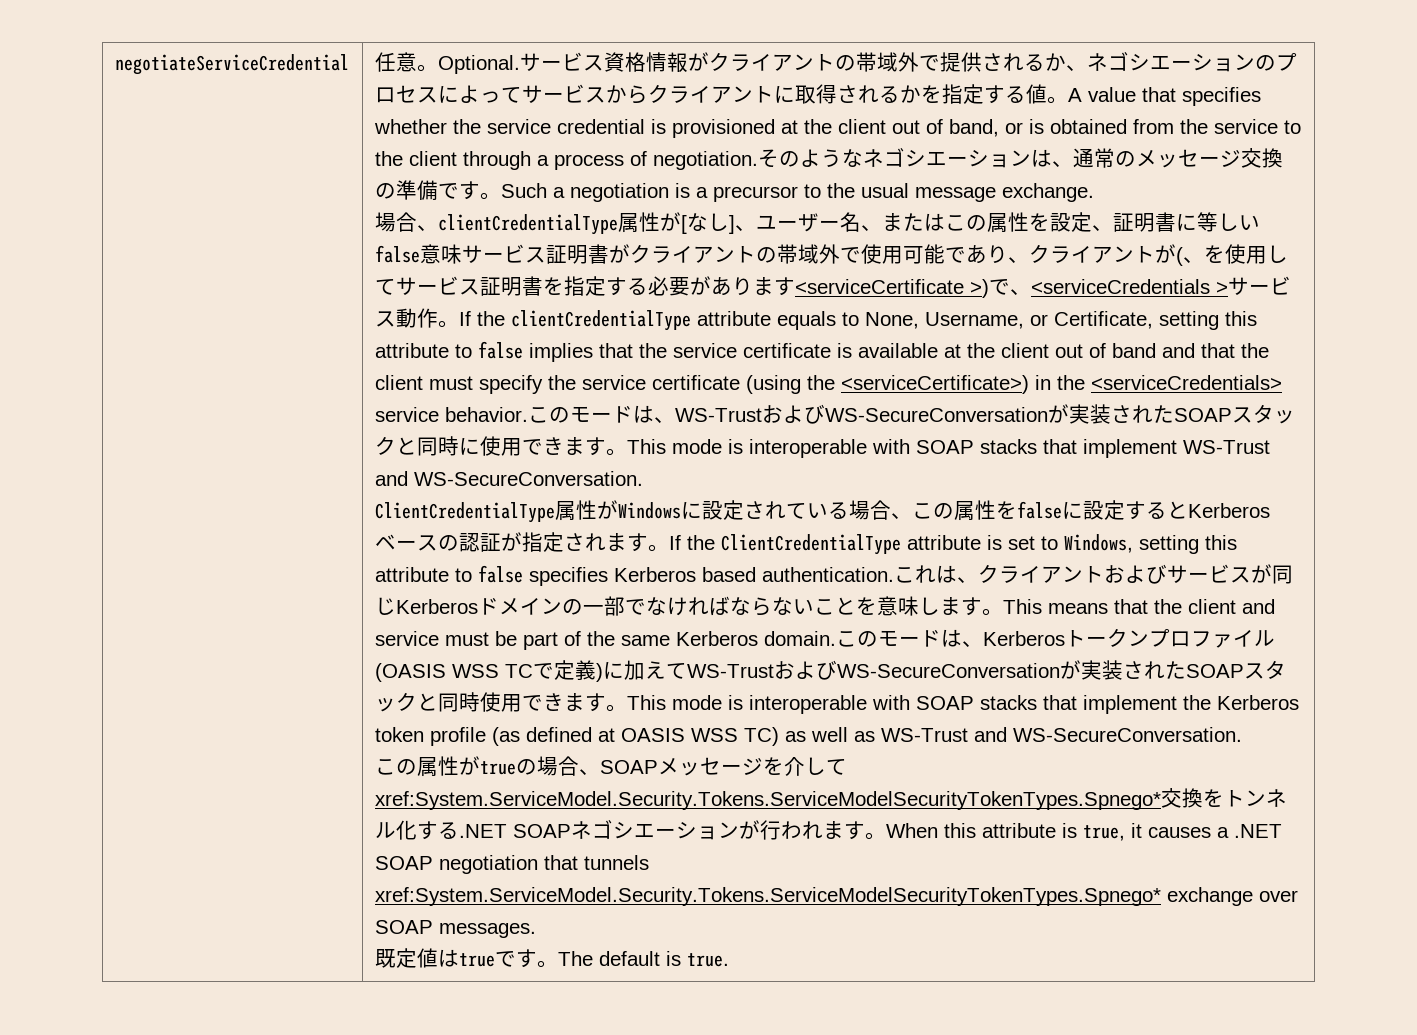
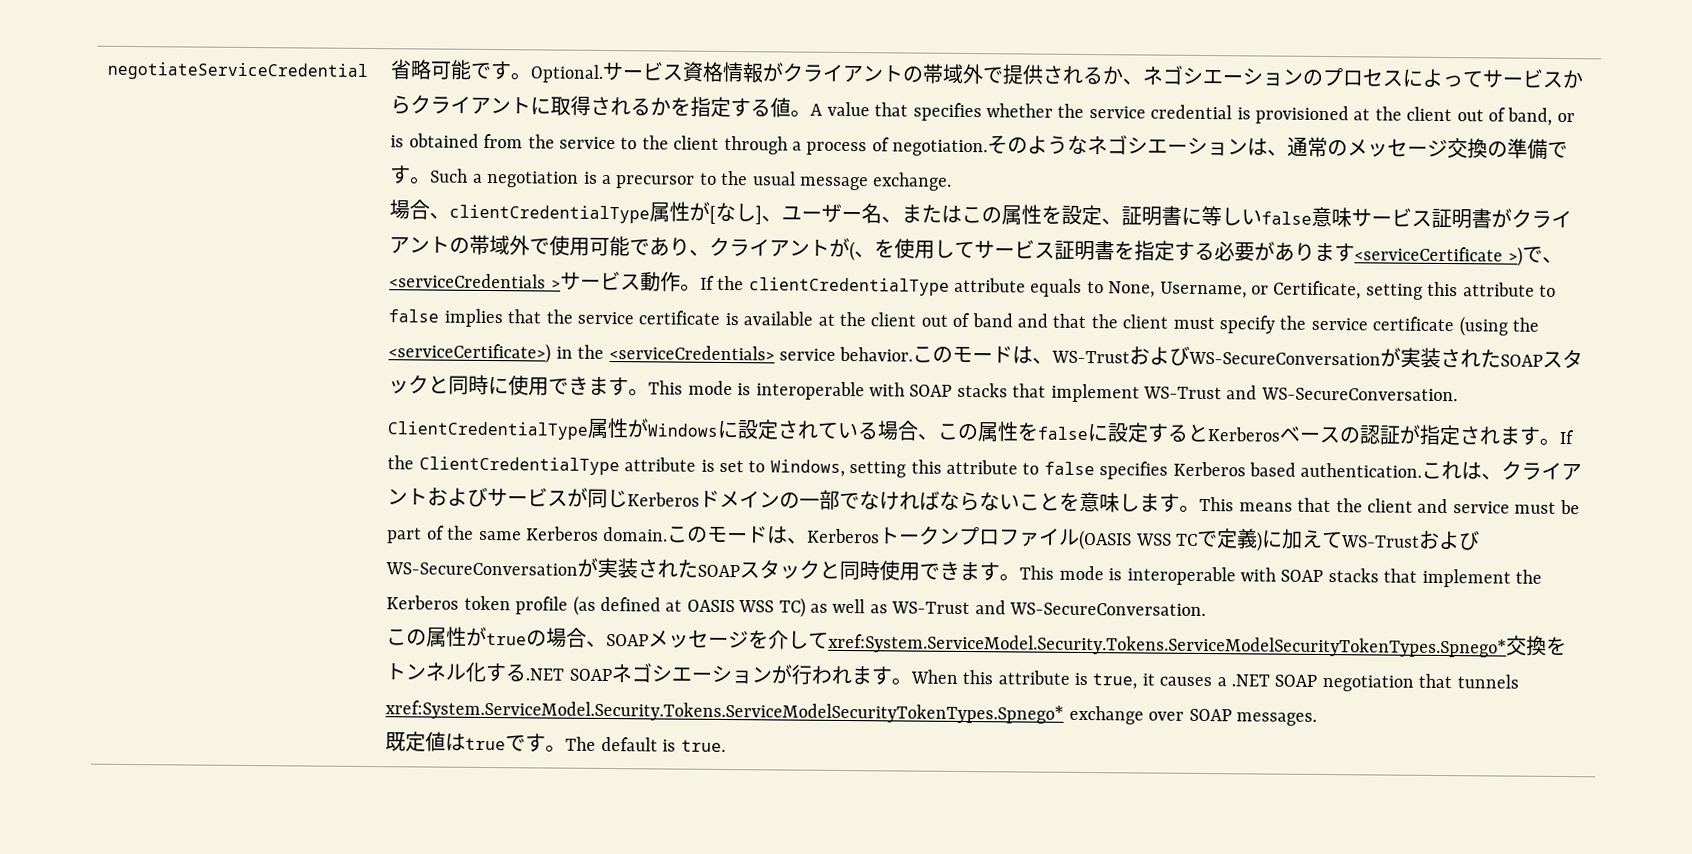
[374,52,417,72] 任意 -> [390,59,513,81] 省略可能です

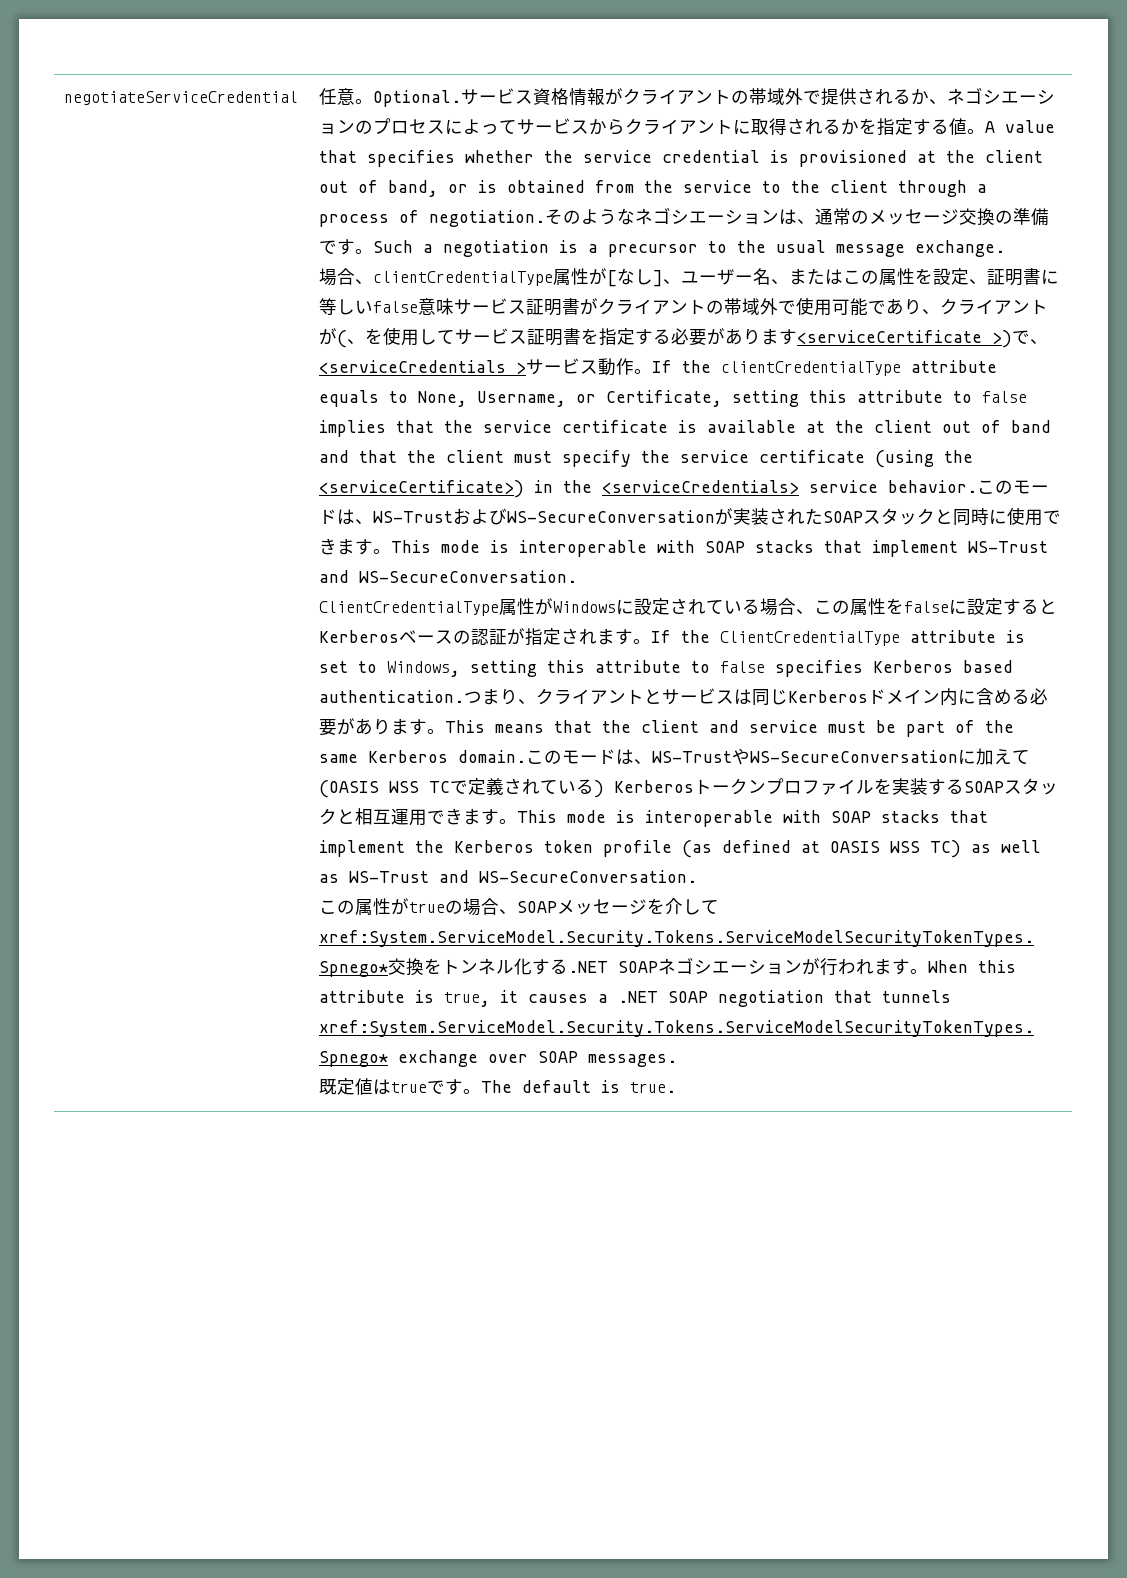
[390,59,513,81] 省略可能です -> [319,88,356,105] 任意
[1421,460,1583,481] [387,486,589,508] これは、クライアントおよびサービスが -> [464,688,753,705] つまり、クライアントとサービスは
[779,489,1141,513] の一部でなければならないことを意味し -> [940,688,1049,706] [319,718,392,736] 内に含める必要があり
(809, 540) none -> [652,748,1031,765] [319,778,605,798] WS-TrustやWS-SecureConversationに加えて(OASIS WSS TCで定義されている)
[1078,528,1481,552] [385,557,901,581] (OASIS WSS TCで定義)に加えてWS-TrustおよびWS-SecureConversationが実装されたSOAPスタックと同時使 -> [874,778,1059,795] [319,808,410,825] を実装するSOAPスタックと相互運

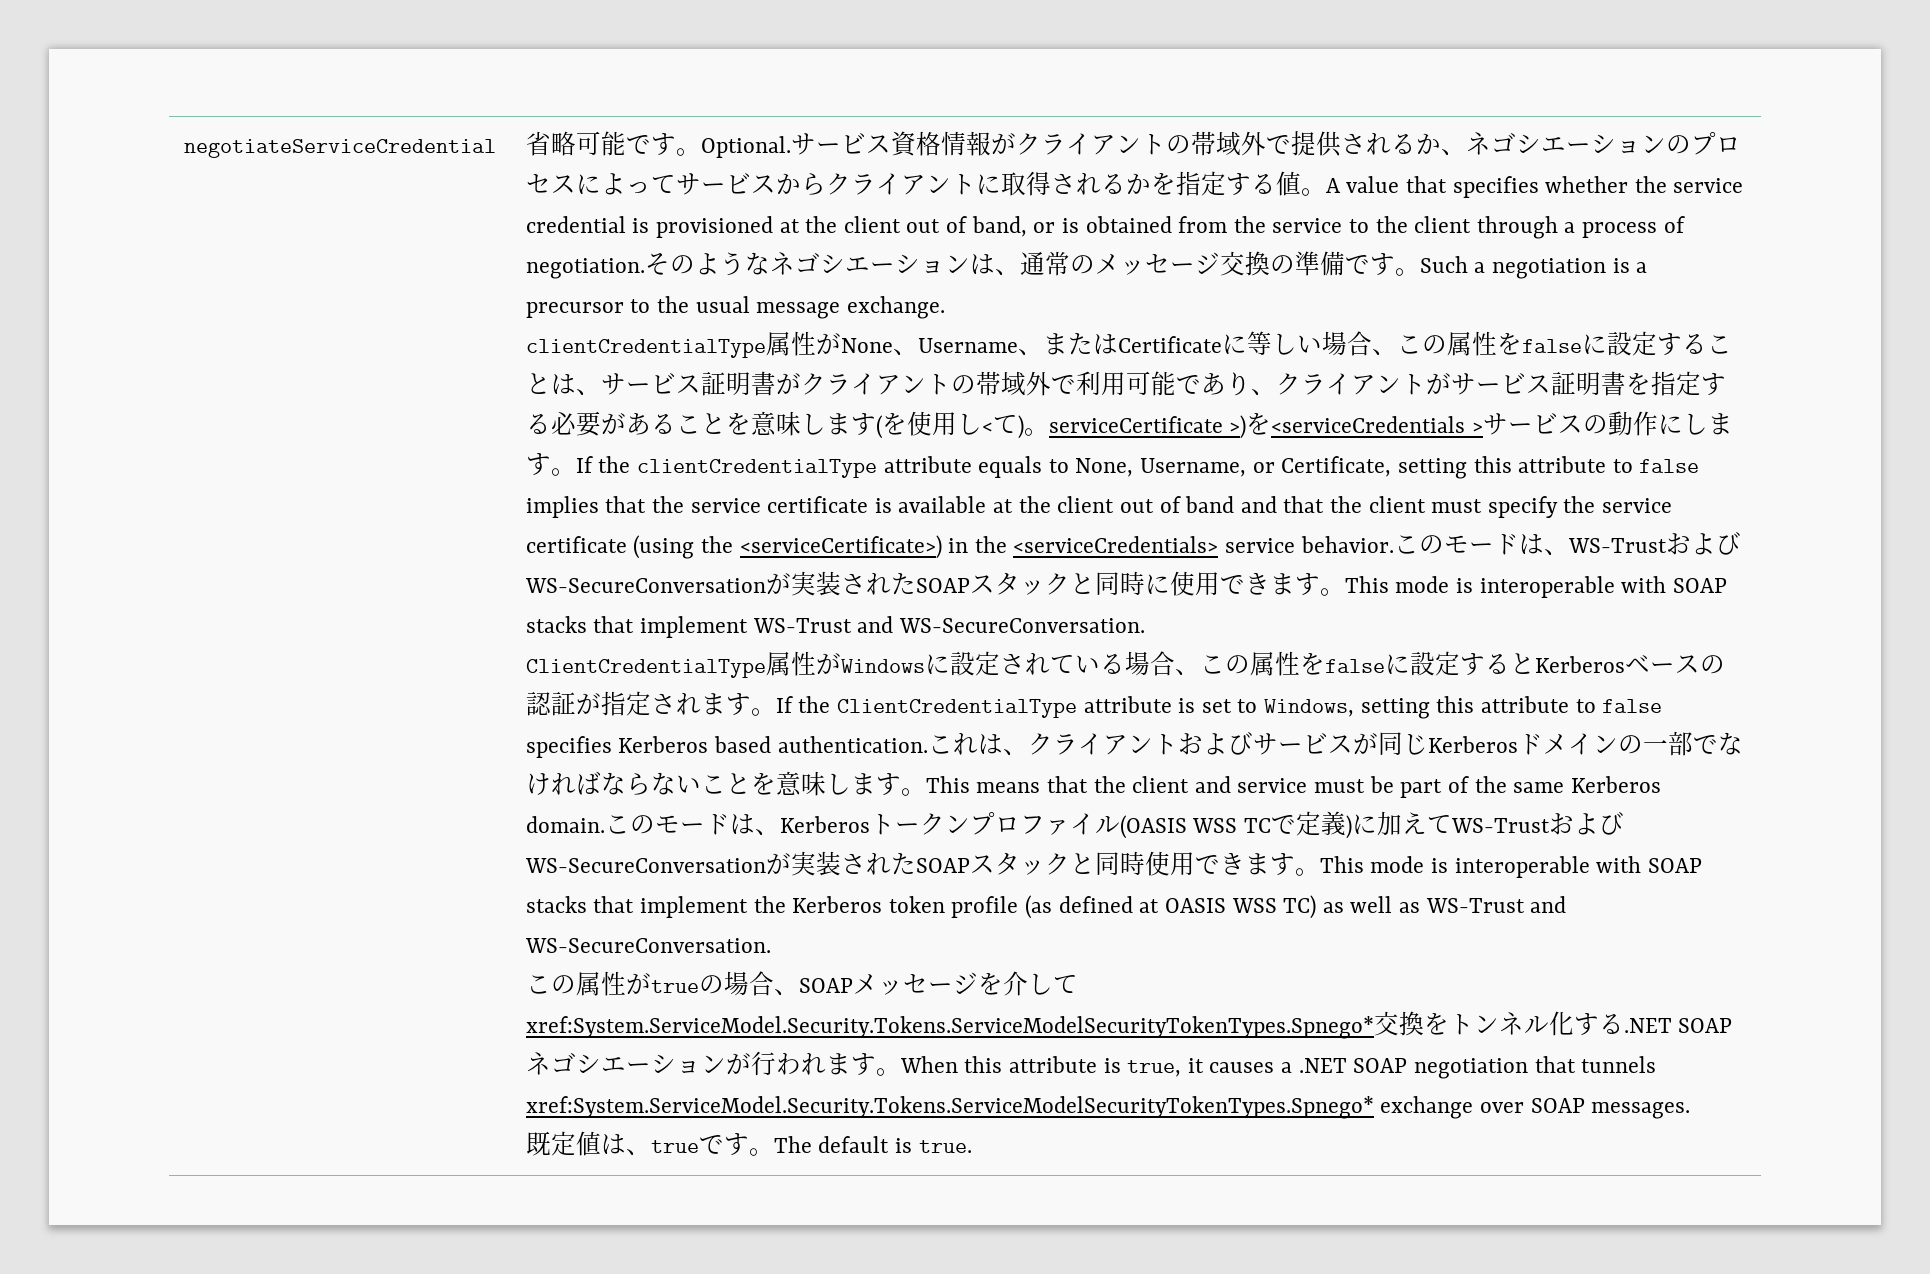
[319,88,356,105] 任意 -> [525,131,676,156] 省略可能です
[319,268,374,286] 場合、 -> (945, 307) none
[607,268,1060,287] [319,298,455,315] [なし]、ユーザー名、またはこの属性を設定、証明書に等しいfalse意味 -> [840,331,1732,356] [525,373,601,396] None、Username、またはCertificateに等しい場合、この属性をfalseに設定することは、
[796,297,815,315] 使 -> [1075,371,1101,396] 利
[337,327,456,348] (、を使用して -> (1451, 384) none
[743,329,1049,348] ります<serviceCertificate >)で、 -> [650,411,1272,439] ることを意味します(を使用し<て)。serviceCertificate >)を
[598,358,635,376] 動作 -> [1583,411,1734,436] [525,453,551,476] の動作にします
[464,688,753,705] つまり、クライアントとサービスは -> [927,732,1378,756] これは、クライアントおよびサービスが
[940,688,1049,706] [319,718,392,736] 内に含める必要があり -> [1617,731,1743,756] [525,771,851,796] の一部でなければならないことを意味し
[652,748,1031,765] [319,778,605,798] WS-TrustやWS-SecureConversationに加えて(OASIS WSS TCで定義されている) -> (780, 832) none
[874,778,1059,795] [319,808,410,825] を実装するSOAPスタックと相互運 -> [1119,811,1625,839] [524,851,1170,876] (OASIS WSS TCで定義)に加えてWS-TrustおよびWS-SecureConversationが実装されたSOAPスタックと同時使
(392, 1087) none -> [625,1149,651,1156] 、

